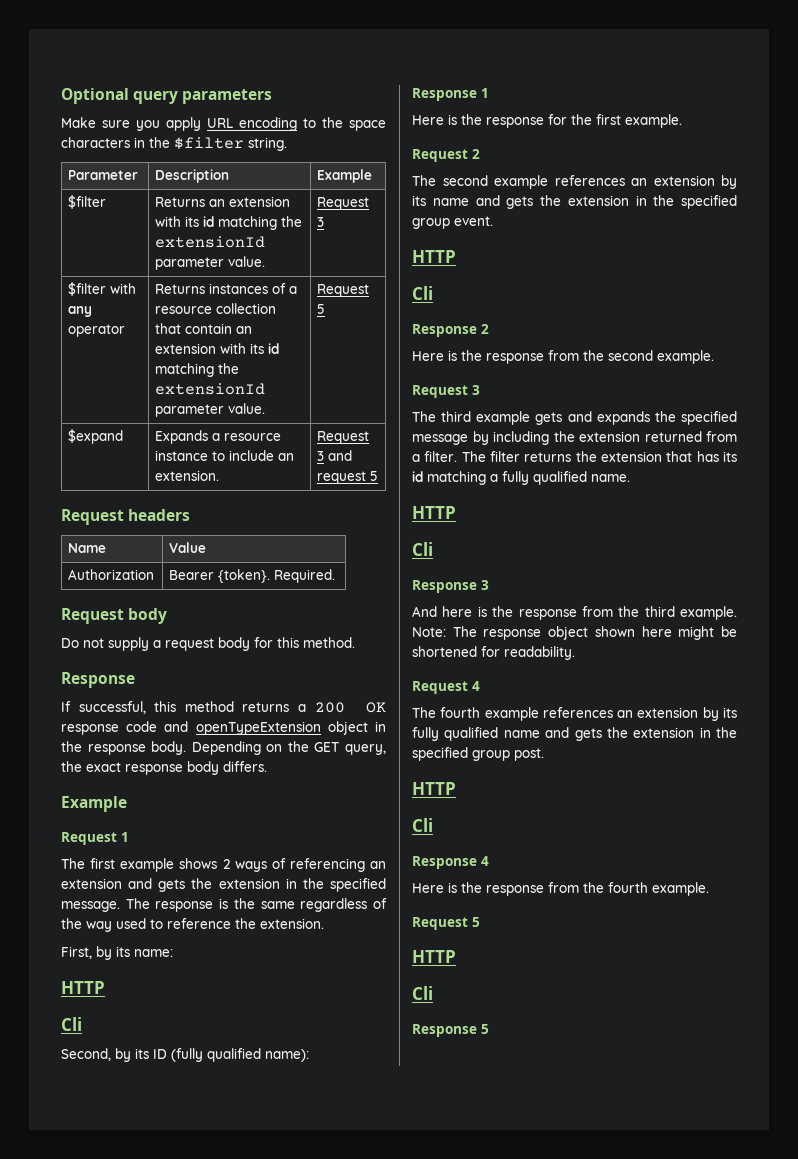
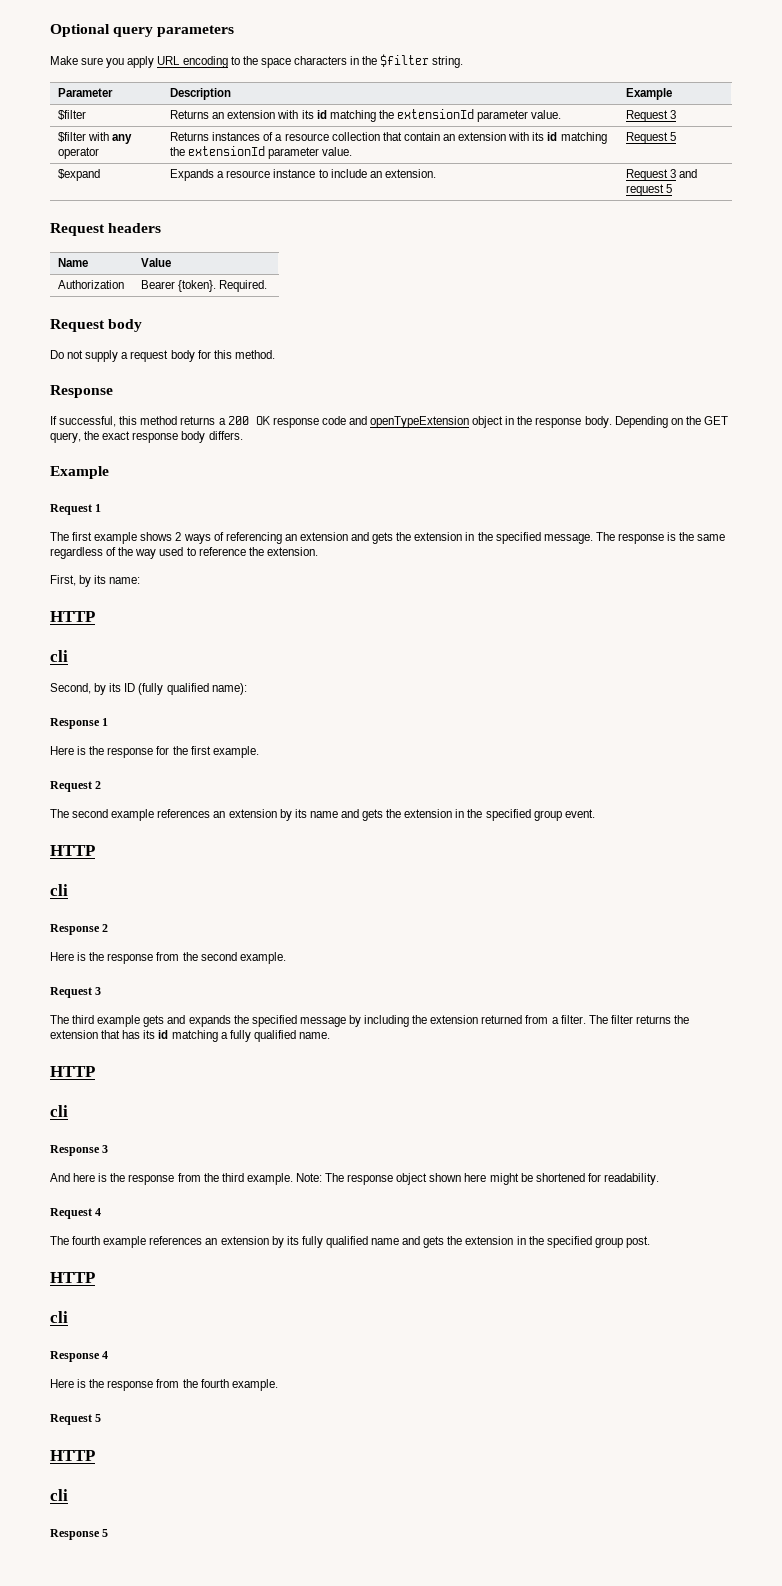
[61,1017,82,1031] Cli -> [50,650,68,662] cli
[412,286,433,300] Cli -> [50,884,68,896] cli
[412,542,433,556] Cli -> [50,1105,68,1117] cli
[412,818,433,832] Cli -> [50,1311,68,1323] cli
[412,986,433,1000] Cli -> [50,1489,68,1501] cli

